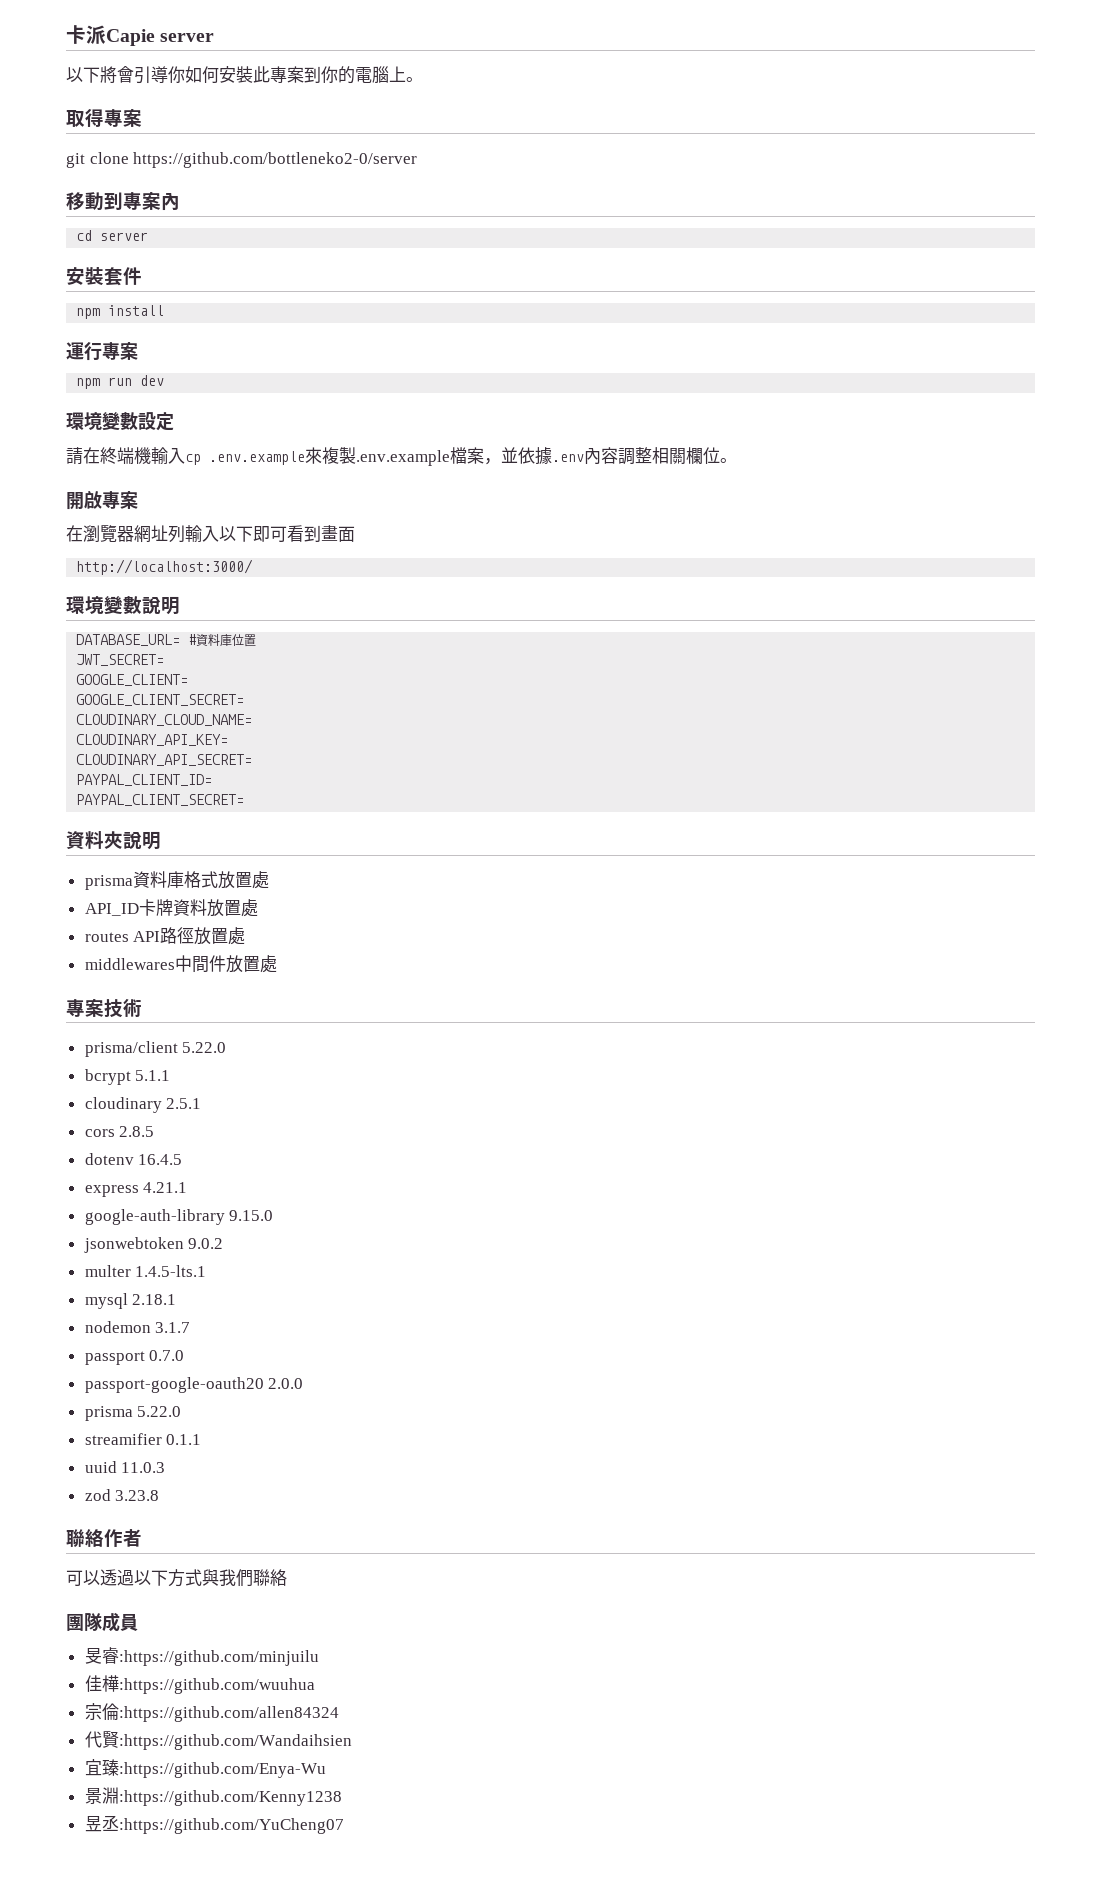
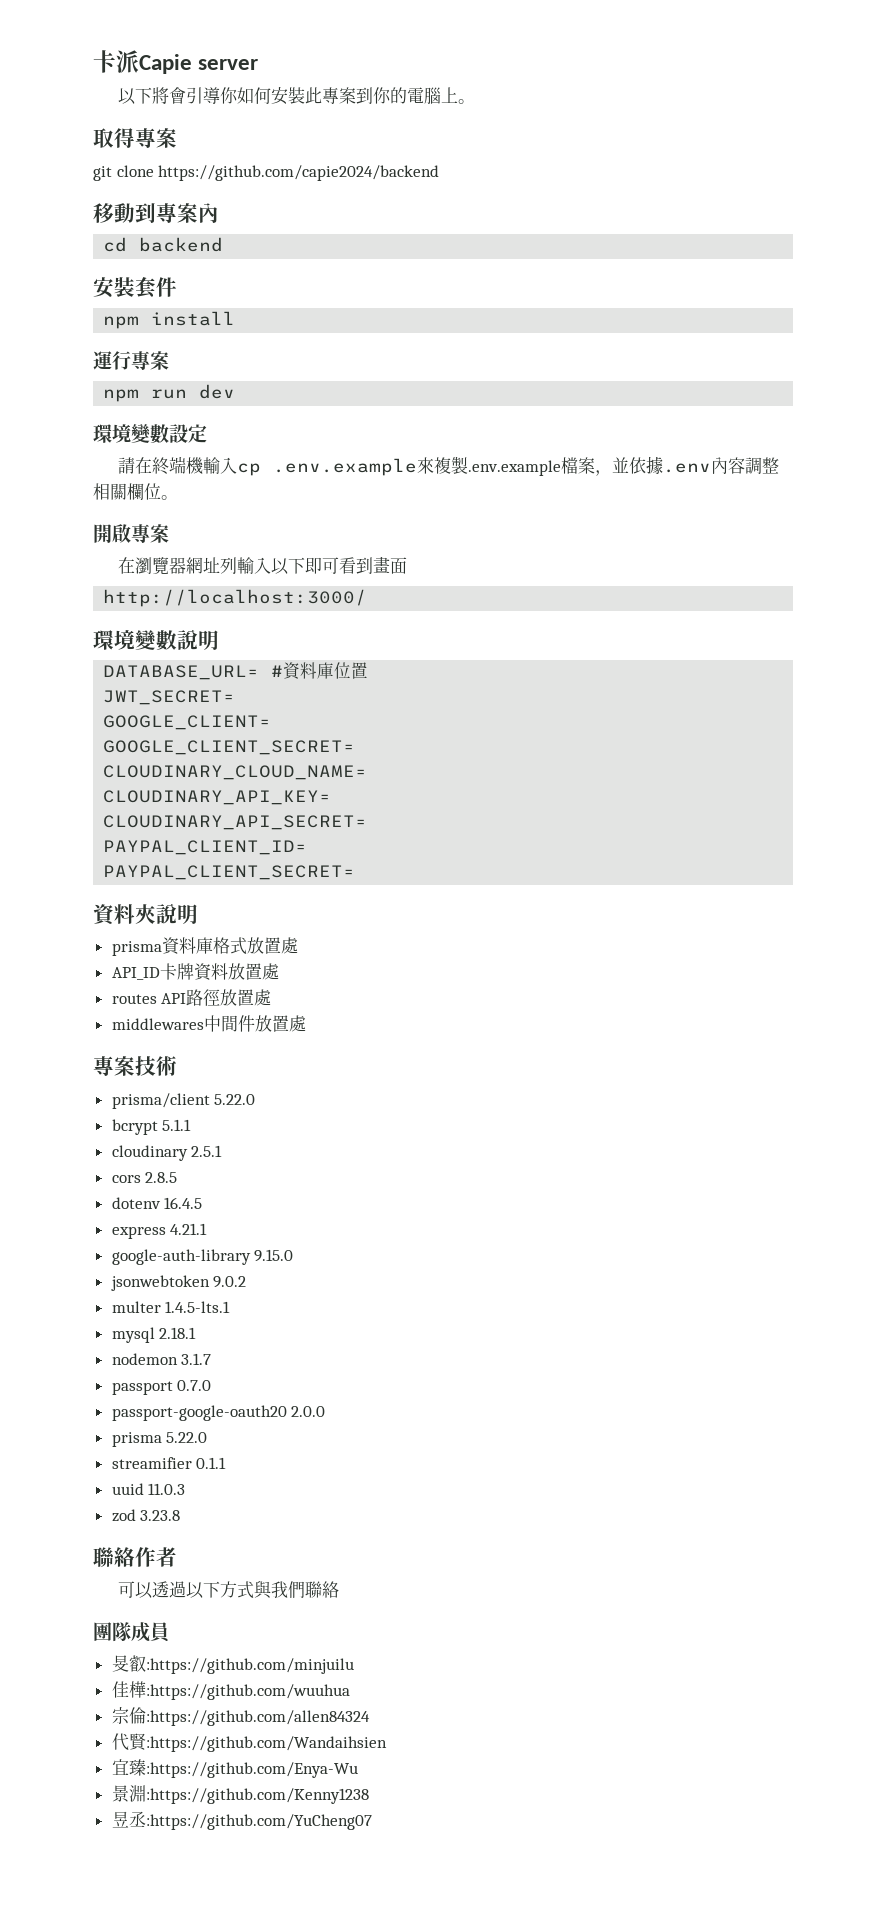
[133,152,418,168] https://github.com/bottleneko2-0/server -> [158,165,440,181] https://github.com/capie2024/backend
[100,232,149,241] server -> [139,237,224,252] backend
[101,1647,119,1664] 睿 -> [128,1655,146,1672] 叡

